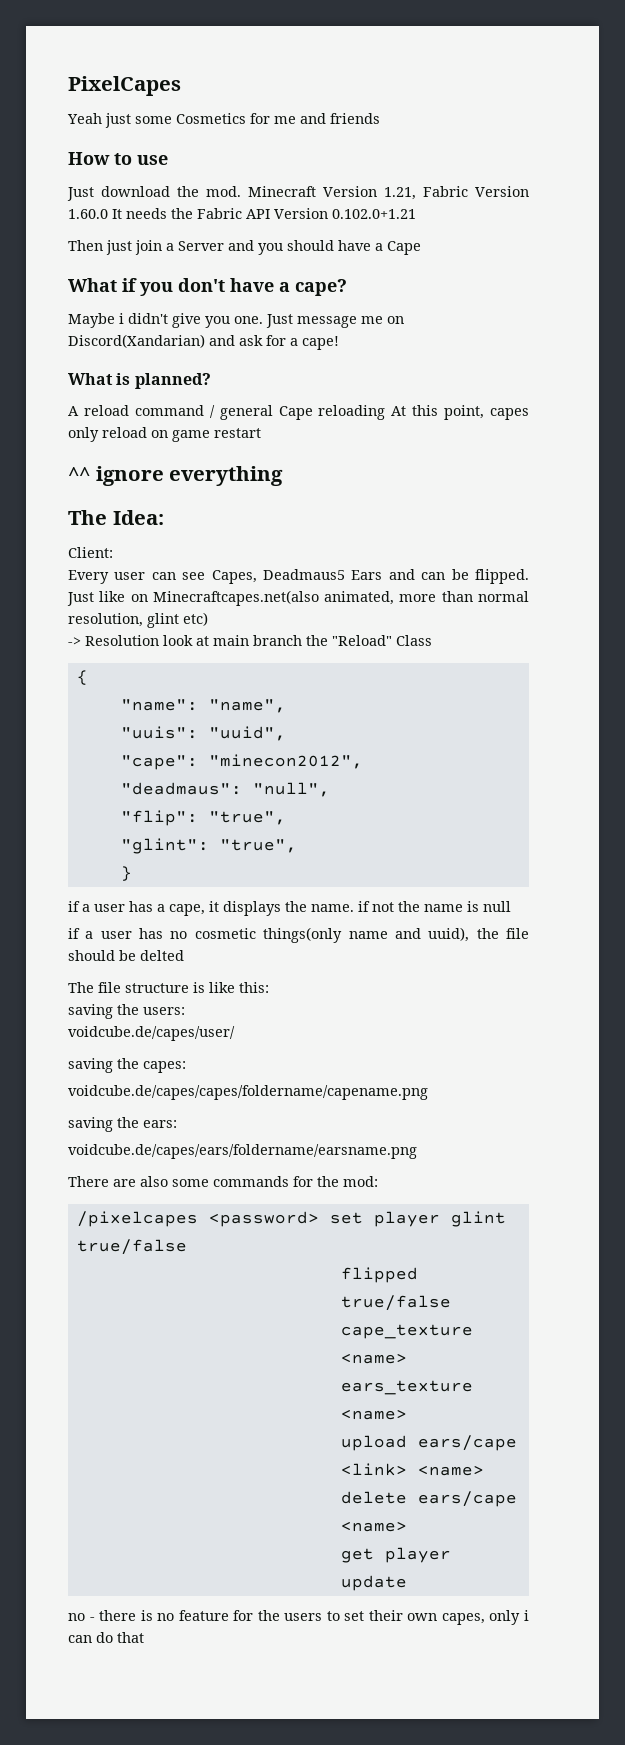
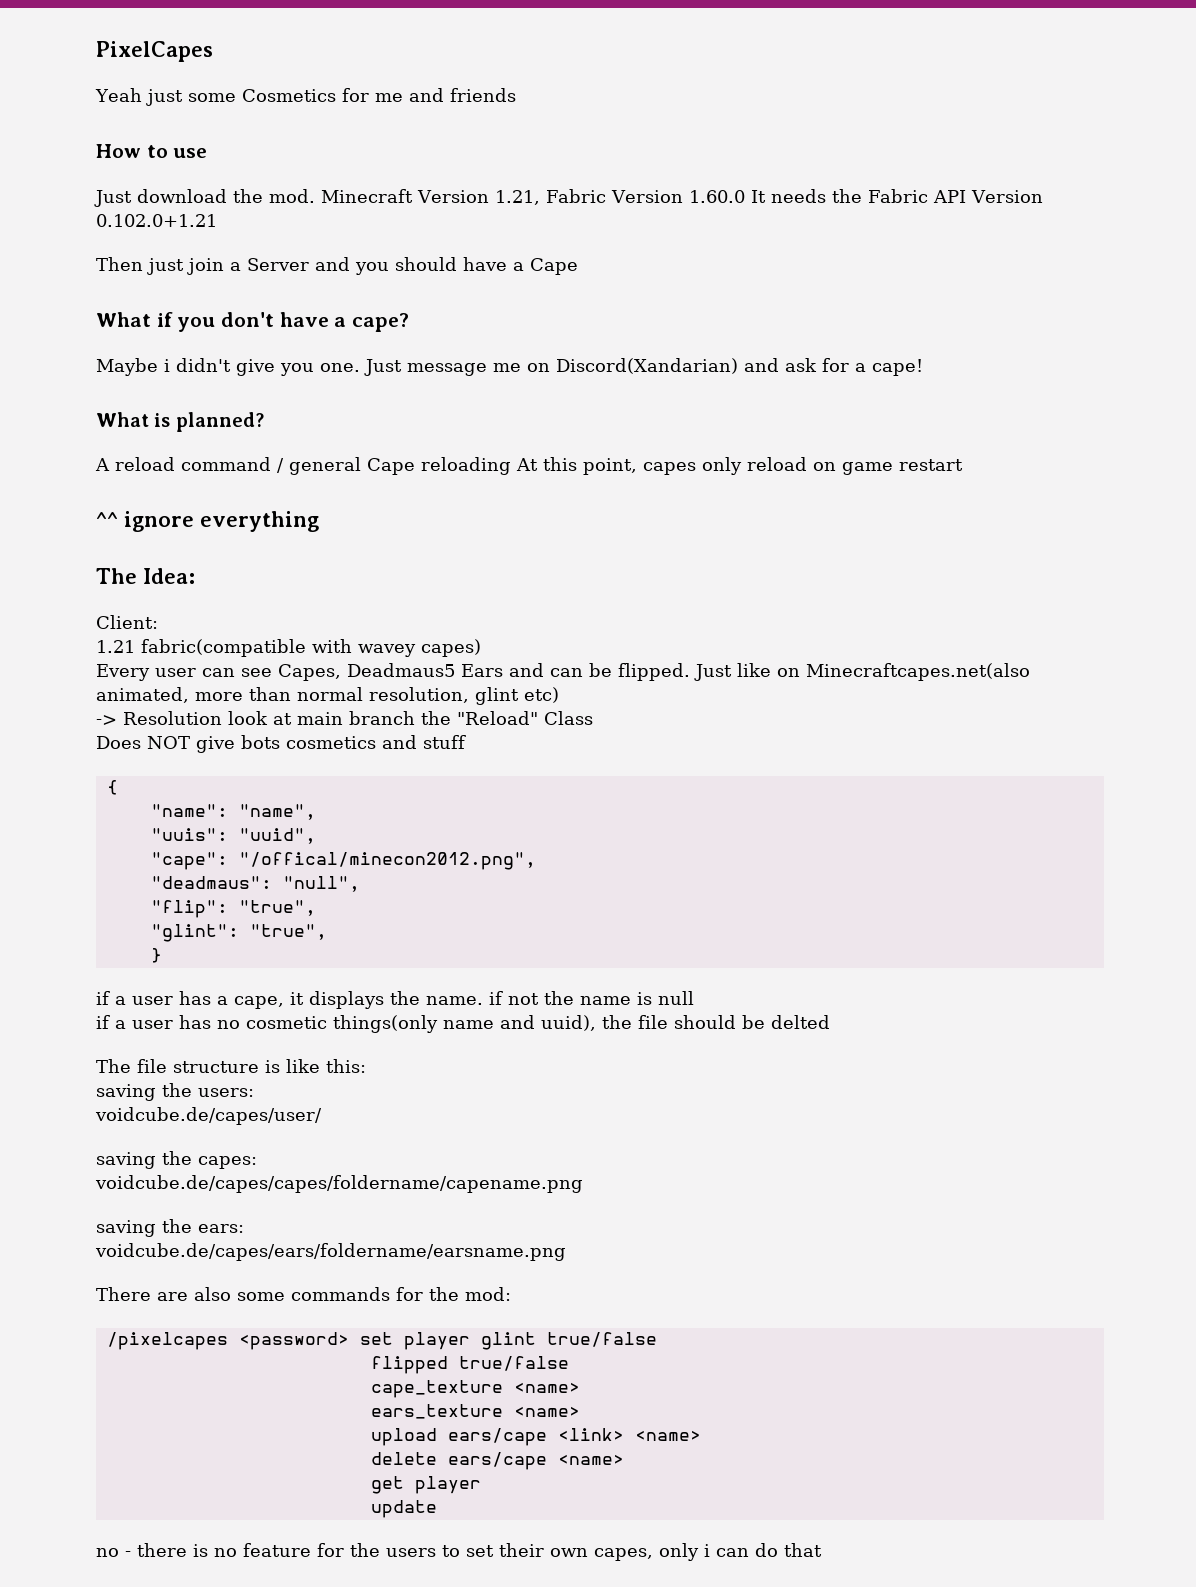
(113, 552) none -> [96,639,481,657] // 1.21 fabric(compatible with wavey capes)
(432, 640) none -> [96,735,466,753] // Does NOT give bots cosmetics and stuff
[208,754,363,769] "minecon2012", -> [238,852,536,870] "/offical/minecon2012.png",

